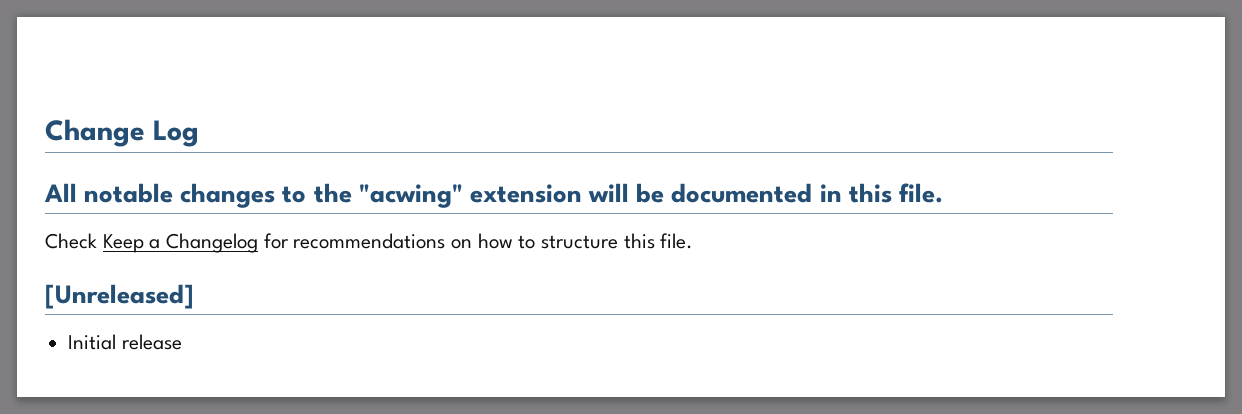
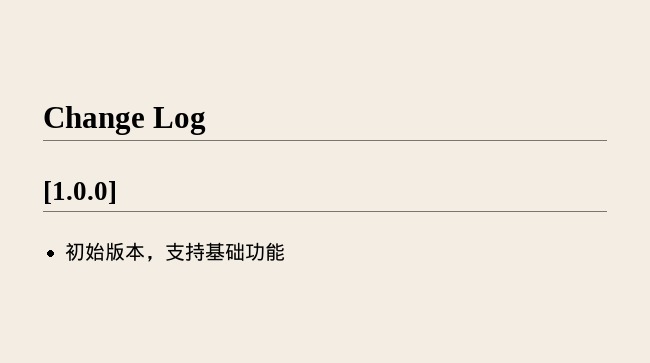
[44,183,943,208] [45,233,694,253] [45,284,194,309] [68,334,182,350] All notable changes to the "acwing" extension will be documented in this file. // Check Keep a Changelog for recommendations on how to structure this file. // [Unreleased] // Initial release -> [43,181,117,204] [65,242,285,262] [1.0.0] // 初始版本，支持基础功能

